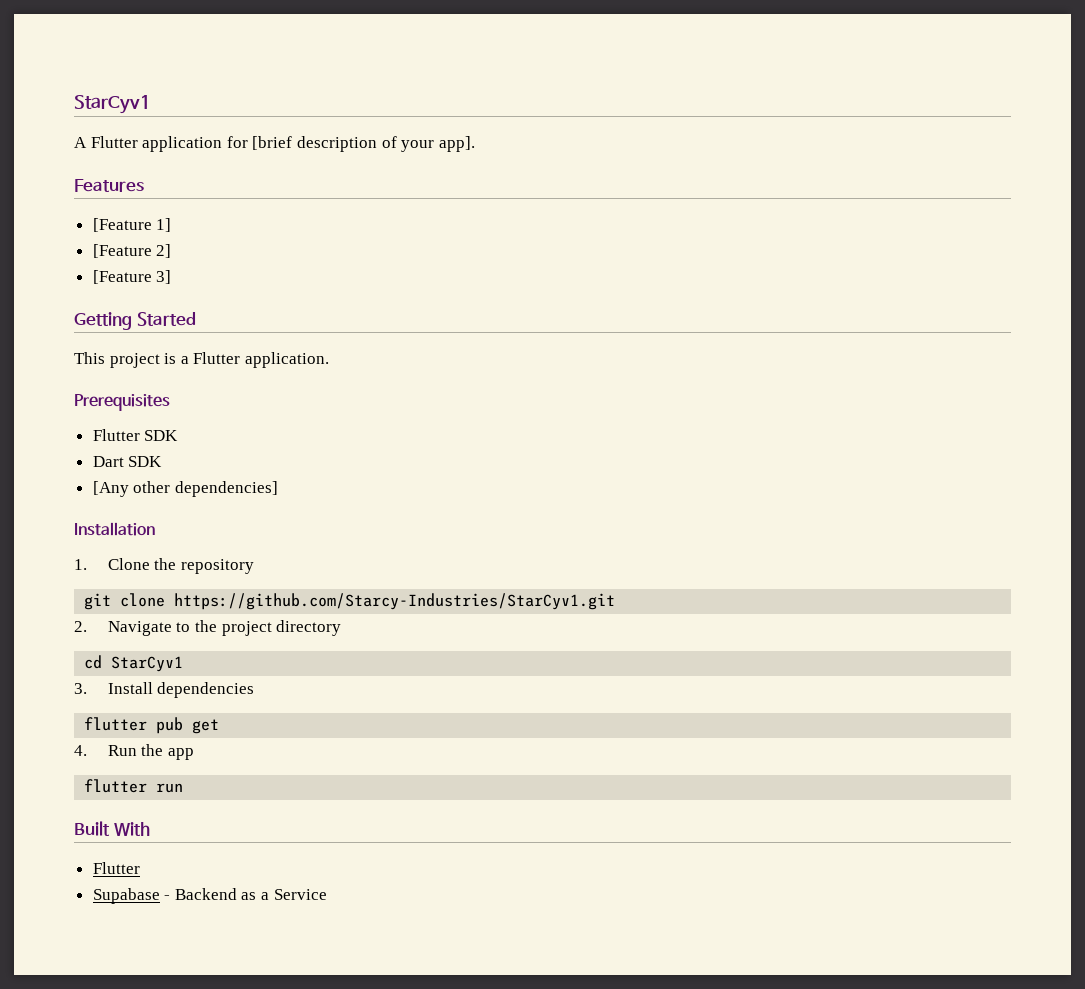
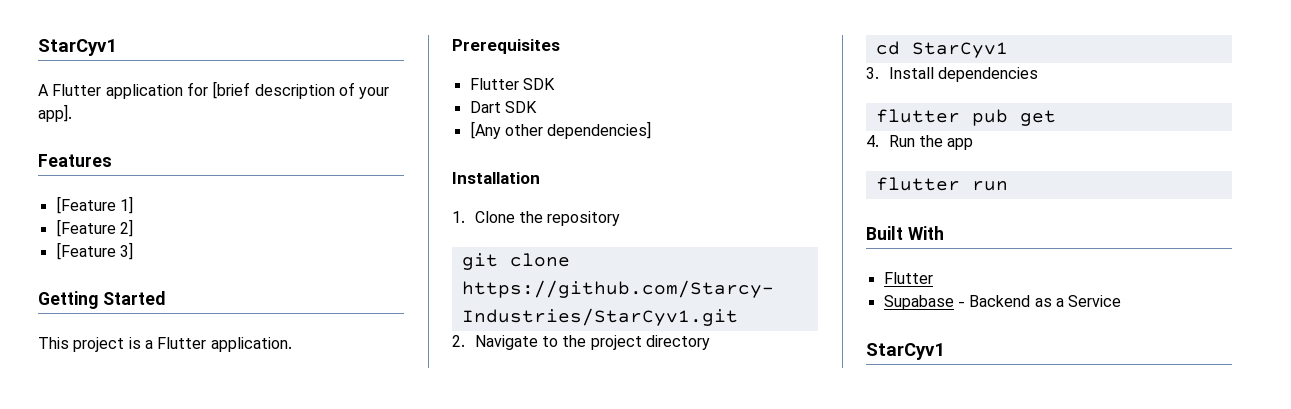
(327, 894) none -> [866,343,945,360] // StarCyv1

